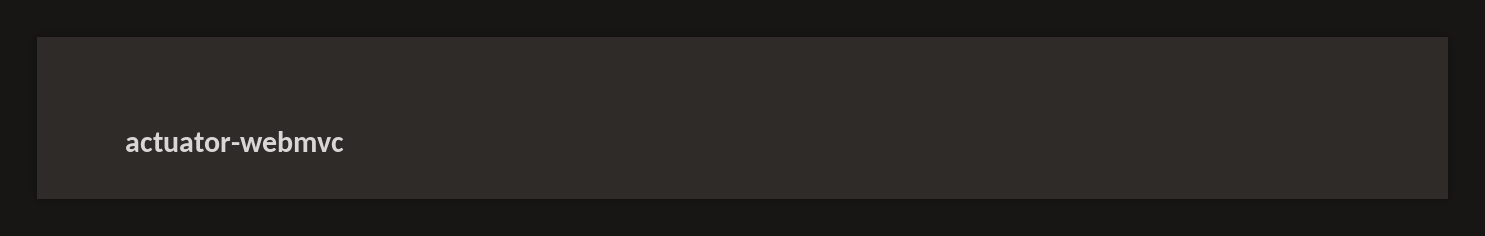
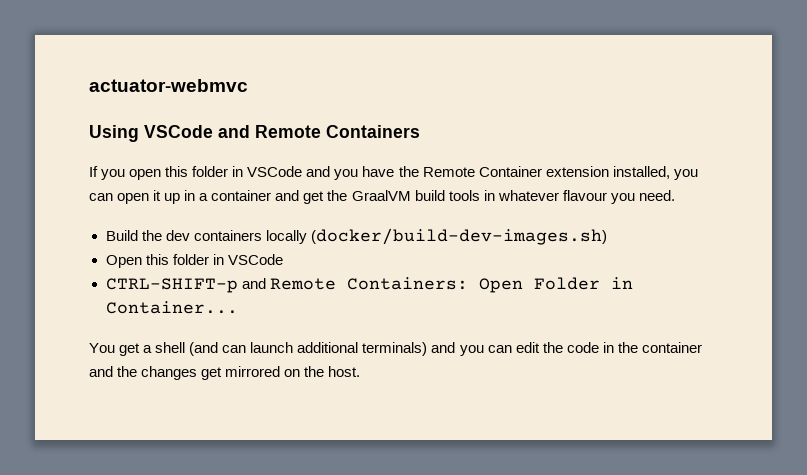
(344, 141) none -> [89,125,420,142] [89,166,698,180] [89,190,675,204] [105,228,607,245] [105,254,283,268] [105,277,633,293] [105,301,238,314] [89,342,702,356] [89,366,361,380] // Using VSCode and Remote Containers // If you open this folder in VSCode and you have the Remote Container extension installed, you can open it up in a container and get the GraalVM build tools in whatever flavour you need. // Build the dev containers locally (docker/build-dev-images.sh) // Open this folder in VSCode // CTRL-SHIFT-p and Remote Containers: Open Folder in Container... // You get a shell (and can launch additional terminals) and you can edit the code in the container and the changes get mirrored on the host.

